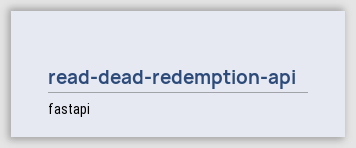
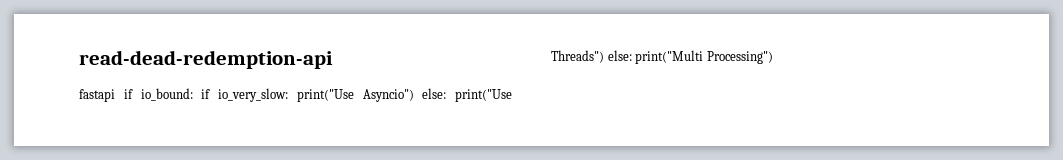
(90, 110) none -> [123,88,512,102] [551,50,773,64] if io_bound: if io_very_slow: print("Use Asyncio") else: print("Use Threads") else: print("Multi Processing")

